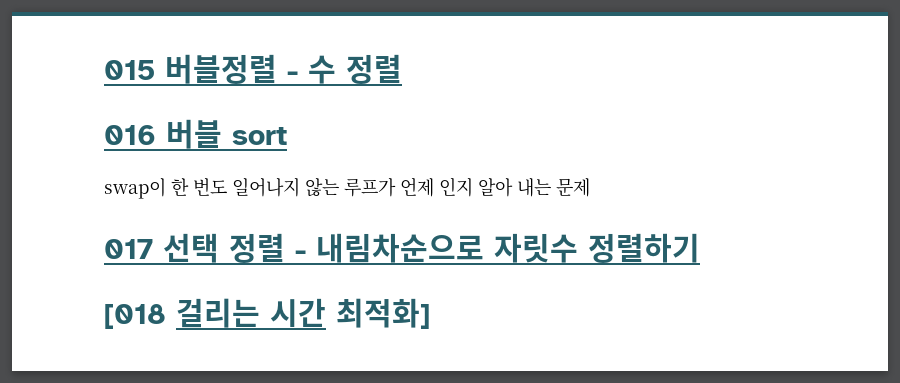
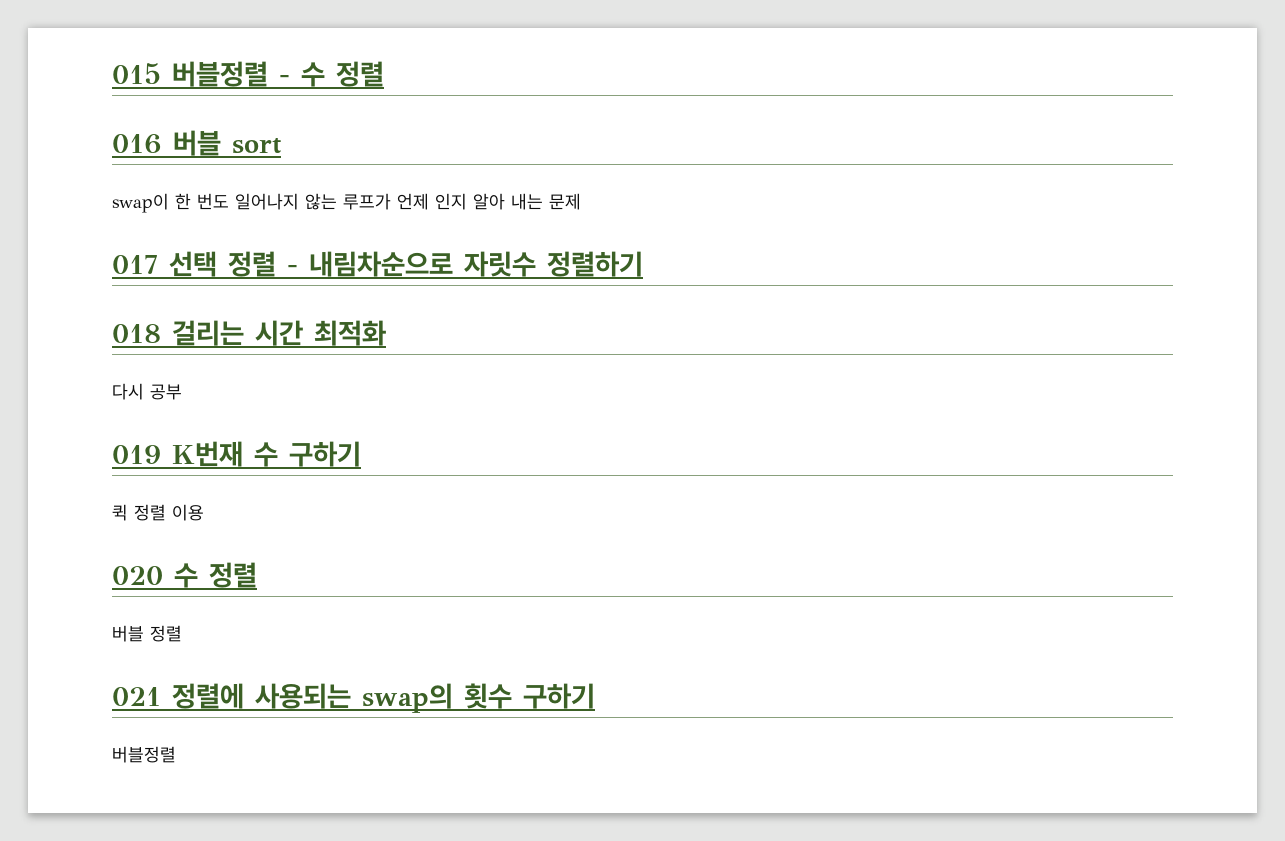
[104,304,166,329] [018 -> [112,324,161,343] 018
[336,298,430,329] 최적화] -> [314,320,386,346] [112,383,182,400] [112,441,361,467] [112,504,204,521] [112,562,257,588] [112,625,182,642] [112,683,595,713] [112,746,176,763] 최적화 // 다시 공부 // 019 K번재 수 구하기 // 퀵 정렬 이용 // 020 수 정렬 // 버블 정렬 // 021 정렬에 사용되는 swap의 횟수 구하기 // 버블정렬

